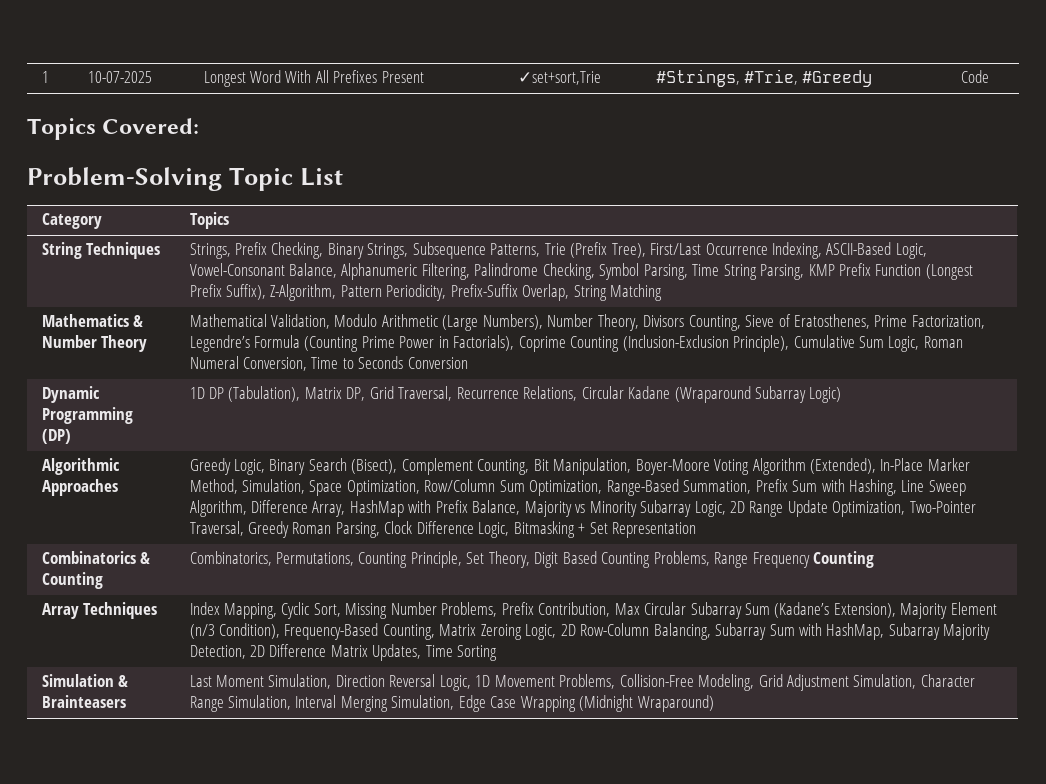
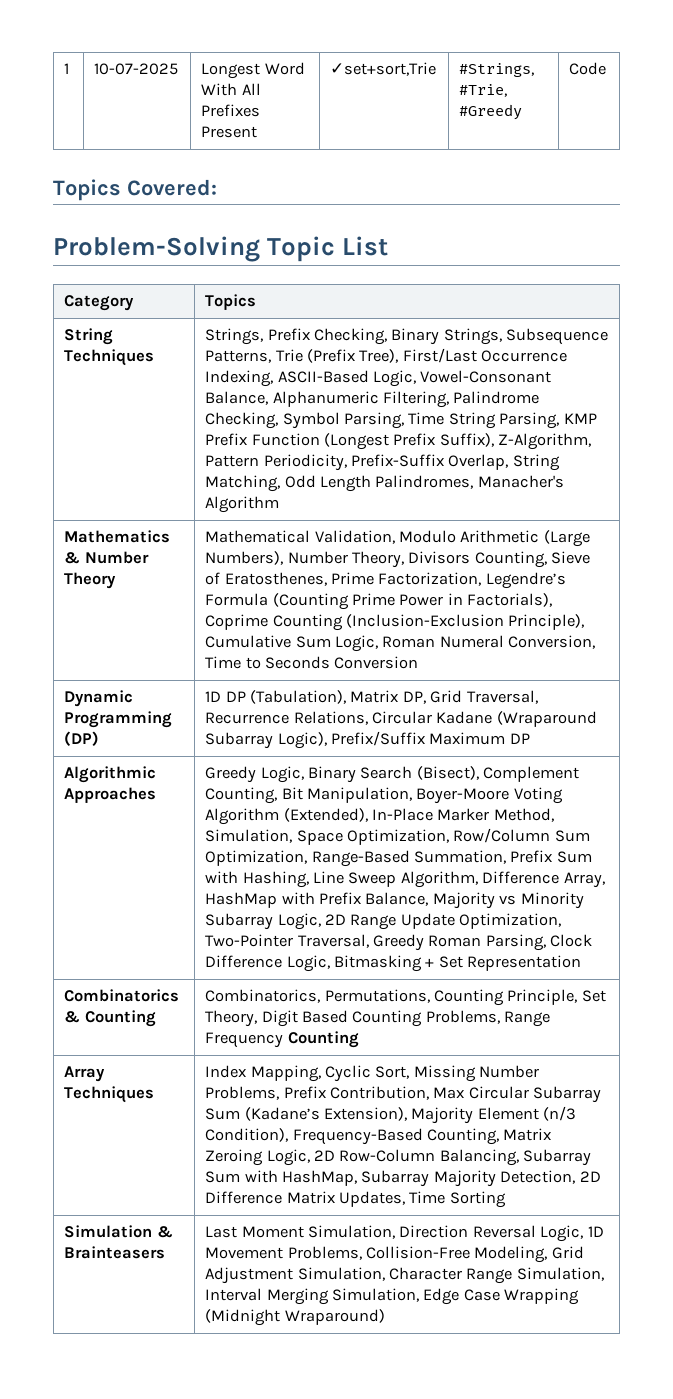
[610,284,663,301] Matching -> [205,475,564,492] [205,496,280,513] Matching, Odd Length Palindromes, Manacher's Algorithm
[809,387,842,403] Logic) -> [277,731,530,749] Logic), Prefix/Suffix Maximum DP

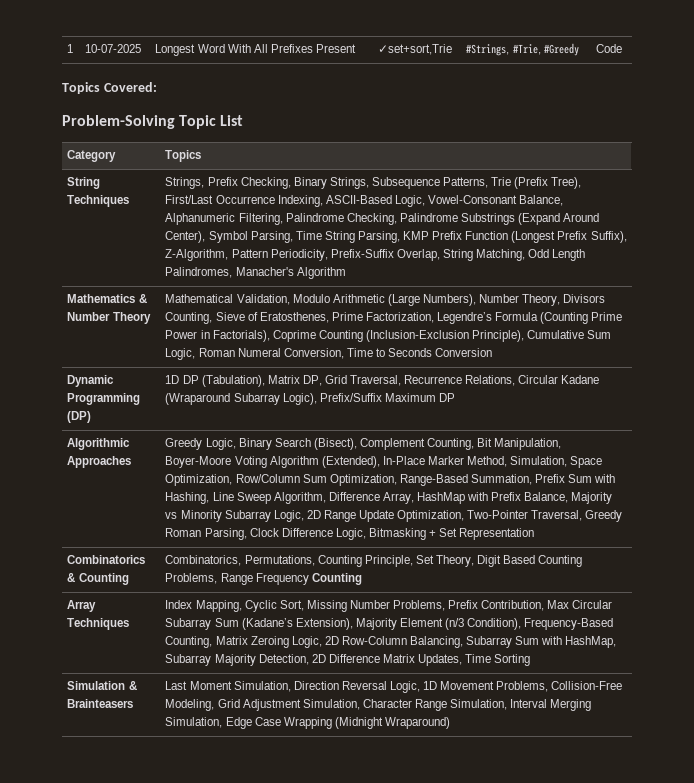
(279, 420) none -> [399,213,600,225] [165,231,206,243] Palindrome Substrings (Expand Around Center),

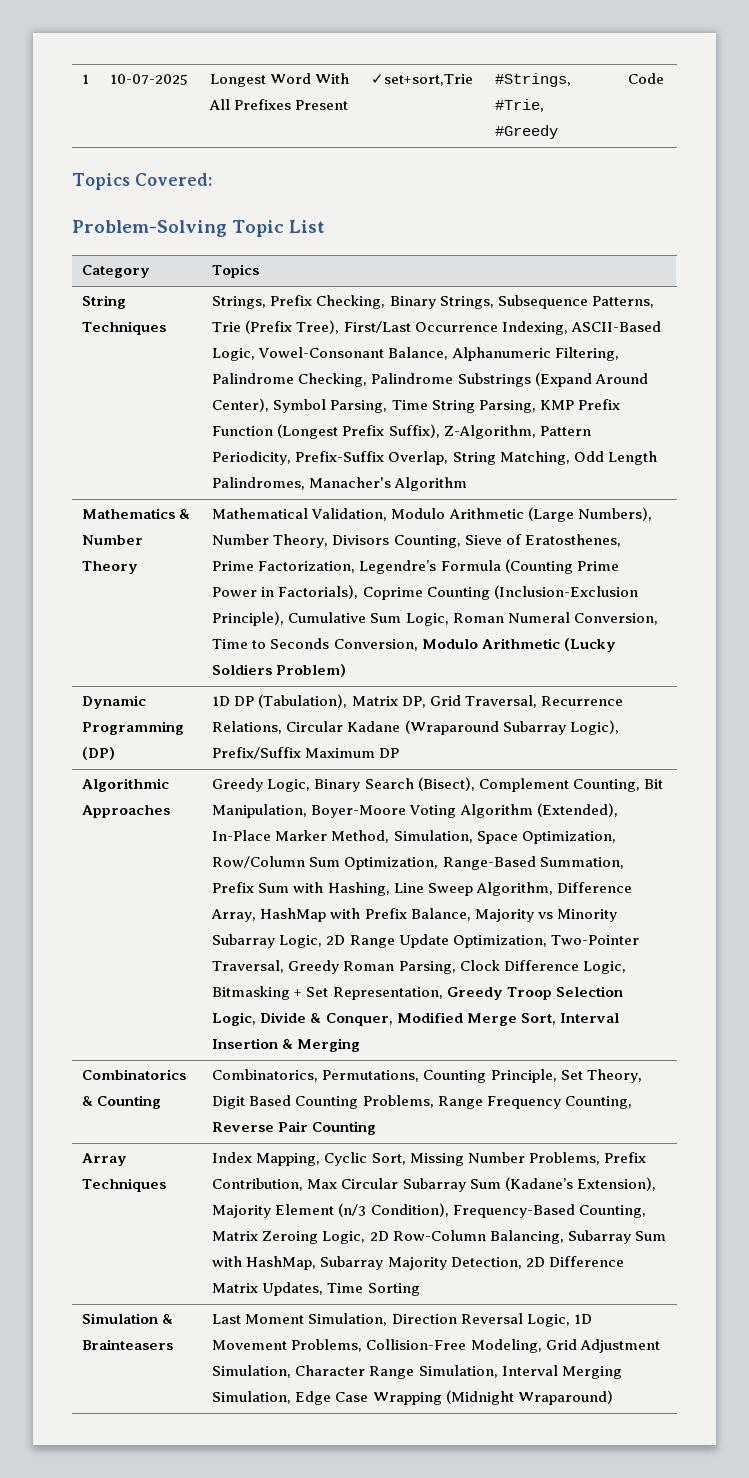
[435,348,493,357] Conversion -> [333,638,616,652] [212,664,347,677] Conversion, Modulo Arithmetic (Lucky Soldiers Problem)
[459,528,535,540] Representation -> [332,986,623,1000] [212,1012,619,1026] [212,1038,361,1052] Representation, Greedy Troop Selection Logic, Divide & Conquer, Modified Merge Sort, Interval Insertion & Merging
(309, 579) none -> [564,1096,632,1109] [212,1121,309,1132] Counting, Reverse Pair

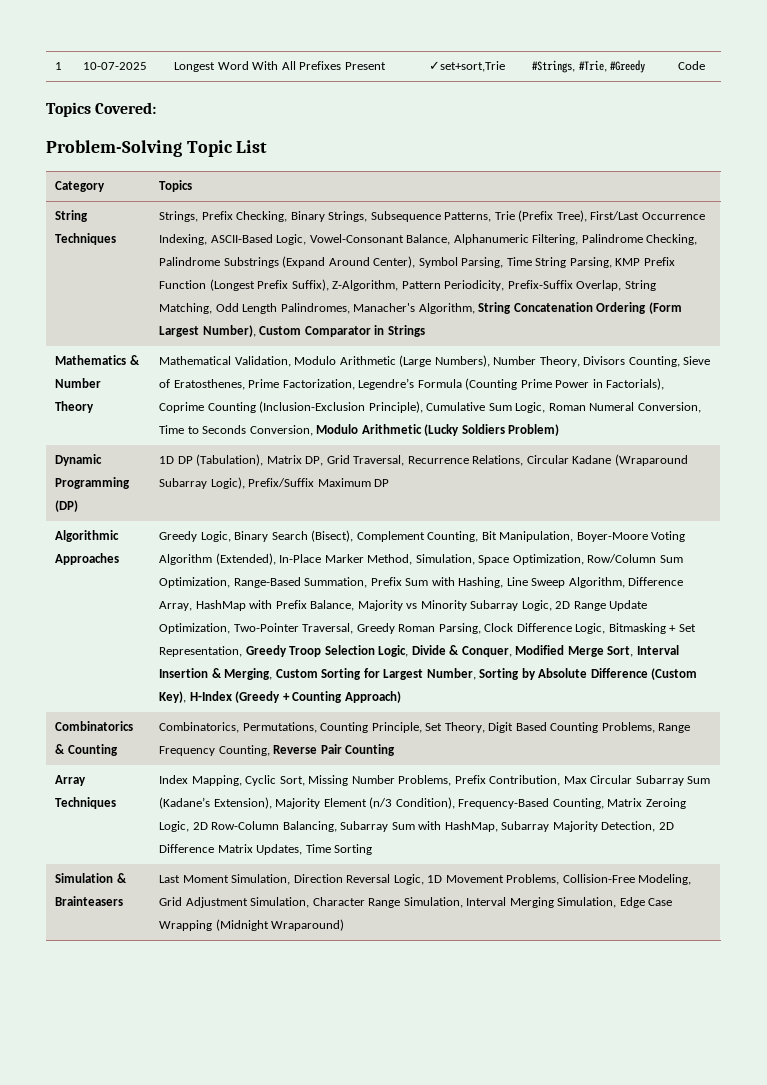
[394,477,468,491] Algorithm -> [418,302,682,314] [159,325,425,337] Algorithm, String Concatenation Ordering (Form Largest Number), Custom Comparator in Strings
[297,1038,361,1052] Merging -> [224,668,698,680] [159,691,401,703] Merging, Custom Sorting for Largest Number, Sorting by Absolute Difference (Custom Key), H-Index (Greedy + Counting Approach)

